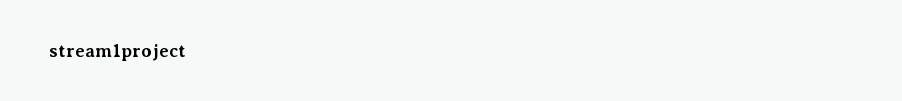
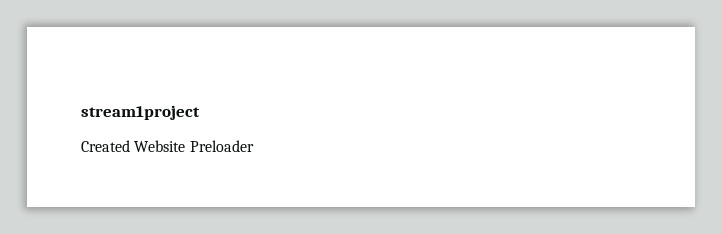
(186, 52) none -> [81,140,254,152] // Created Website Preloader

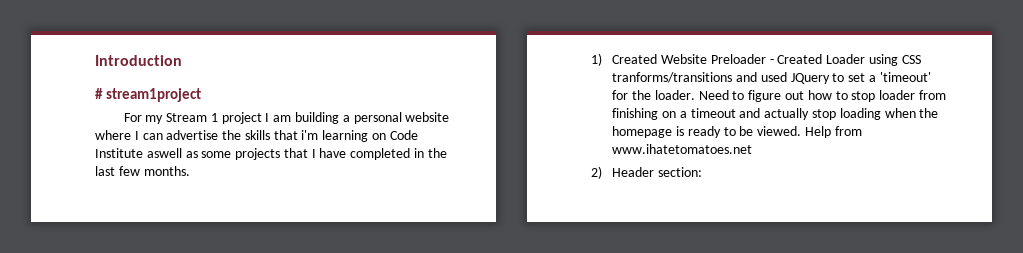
(81, 112) none -> [95,55,182,66] [95,88,103,99] Introduction // #
[81,140,254,152] Created Website Preloader -> [123,112,450,124] [95,130,418,142] [95,148,447,160] [95,166,190,176] [591,53,921,66] [612,72,931,84] [612,90,946,102] [612,108,939,120] [612,126,862,138] [612,144,753,154] [591,166,703,179] For my Stream 1 project I am building a personal website where I can advertise the skills that i'm learning on Code Institute aswell as some projects that I have completed in the last few months. // 1) Created Website Preloader - Created Loader using CSS tranforms/transitions and used JQuery to set a 'timeout' for the loader. Need to figure out how to stop loader from finishing on a timeout and actually stop loading when the homepage is ready to be viewed. Help from www.ihatetomatoes.net // 2) Header section:

